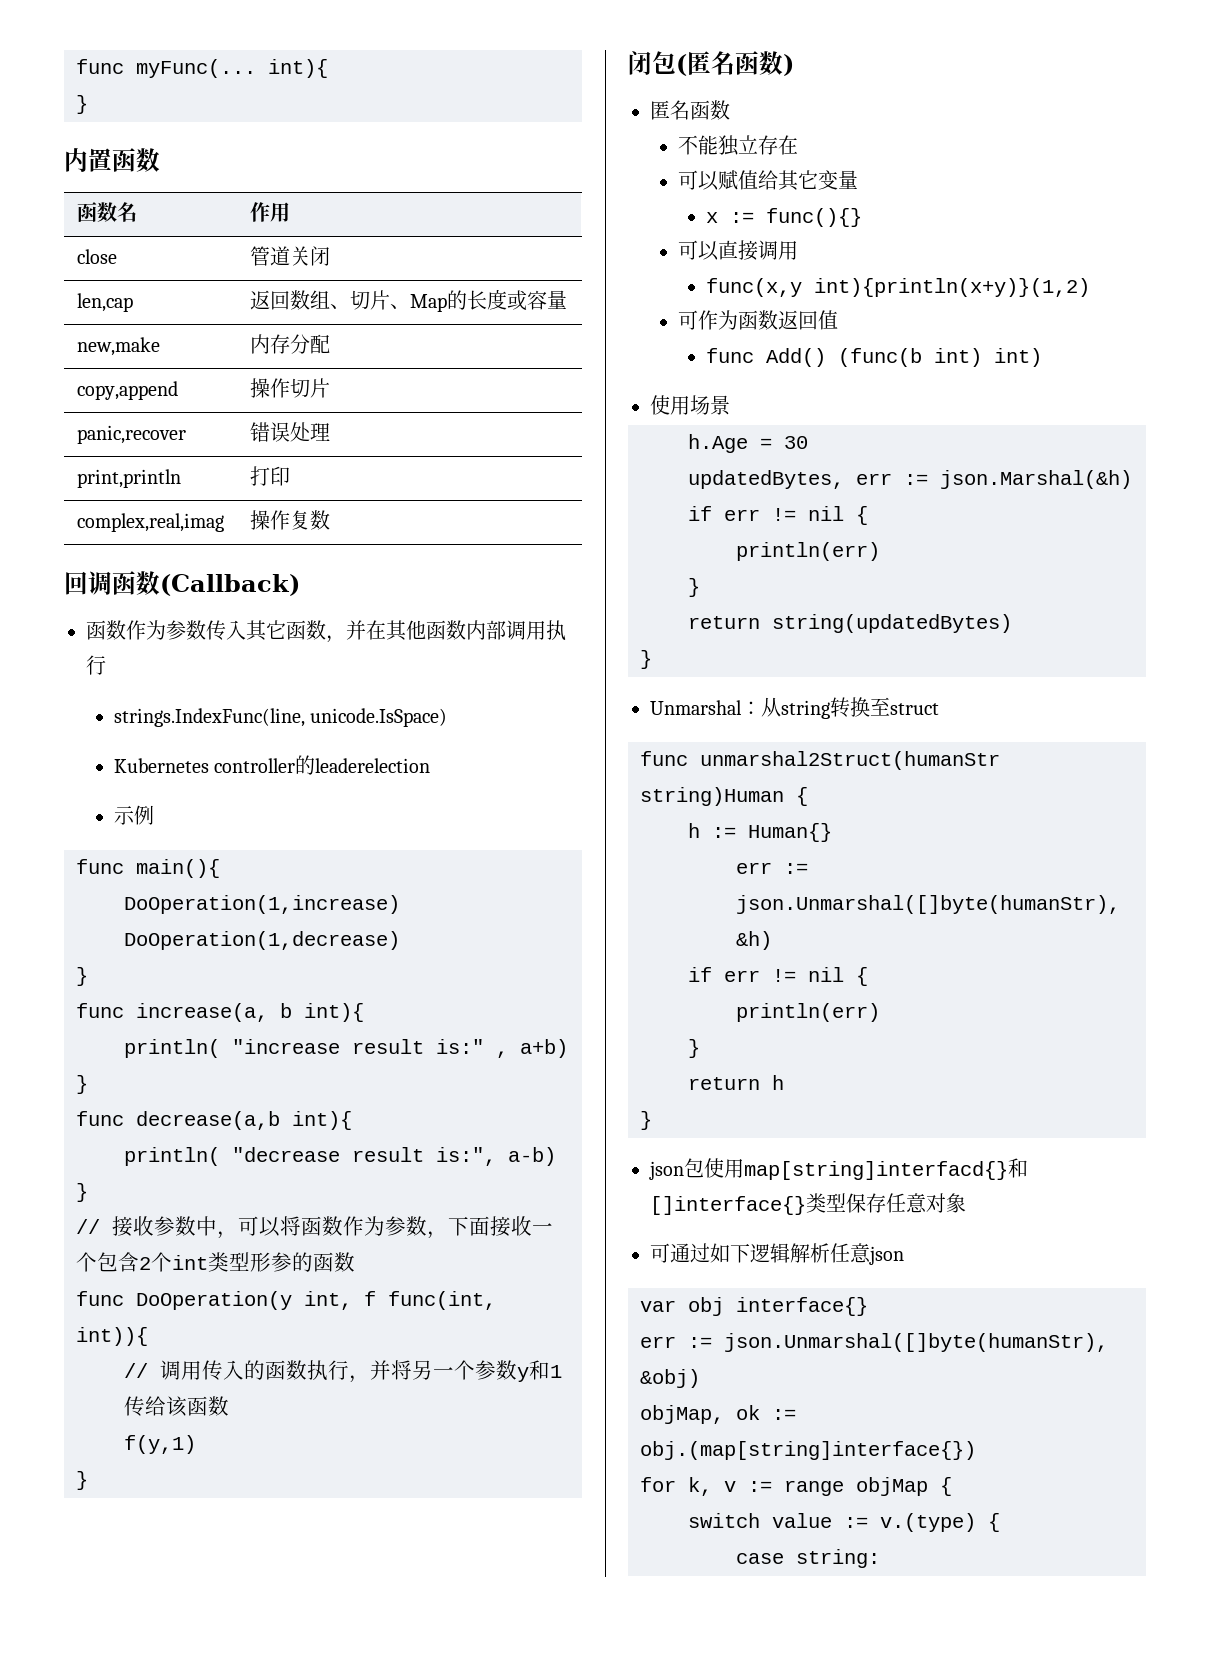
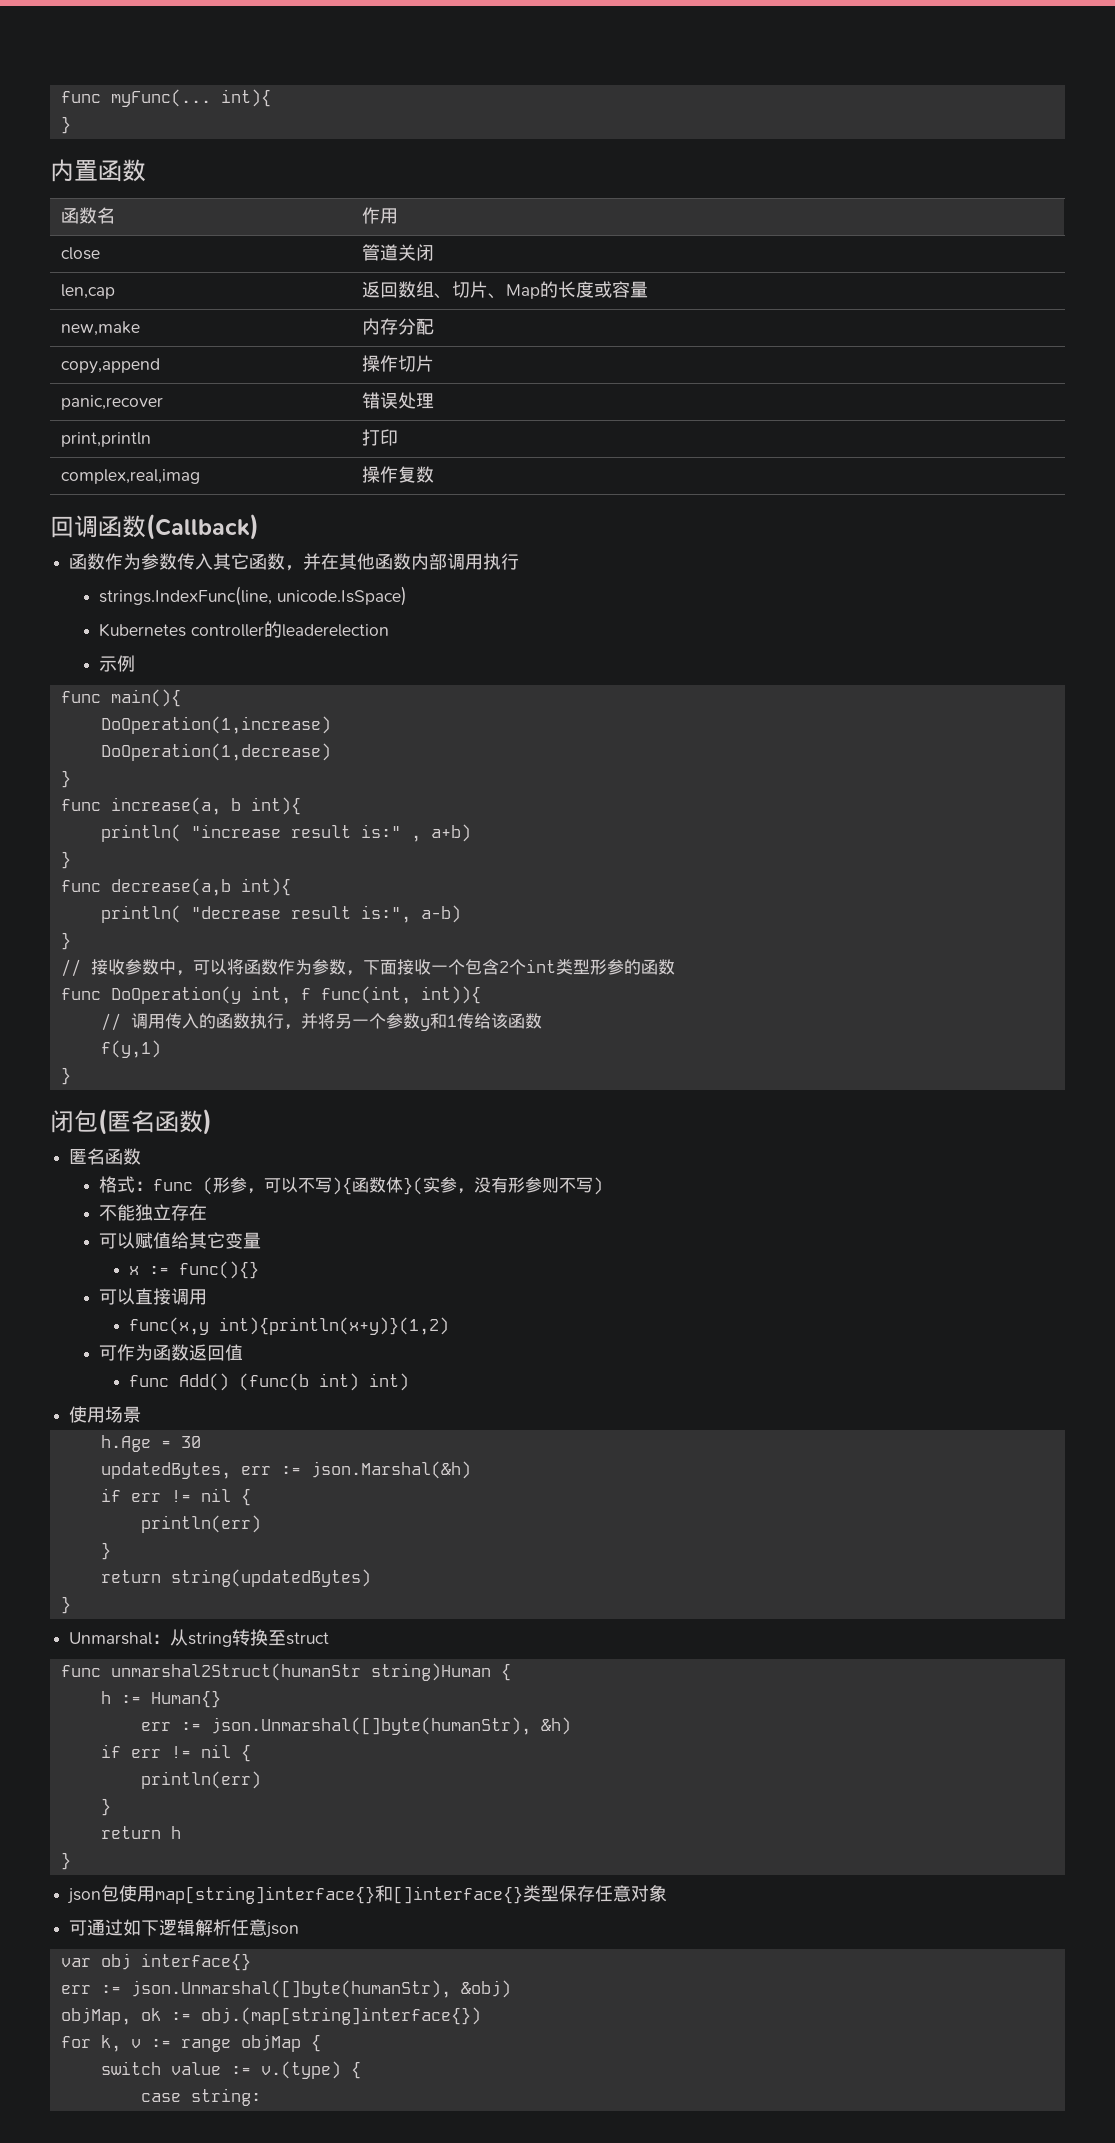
(730, 110) none -> [99,1176,604,1195] // 格式：func (形参，可以不写){函数体}(实参，没有形参则不写)
[744,1161,1008,1180] map[string]interfacd{} -> [155,1886,376,1904] map[string]interface{}

